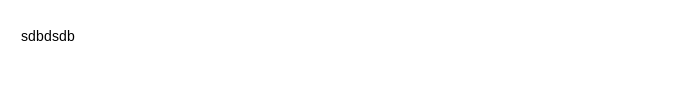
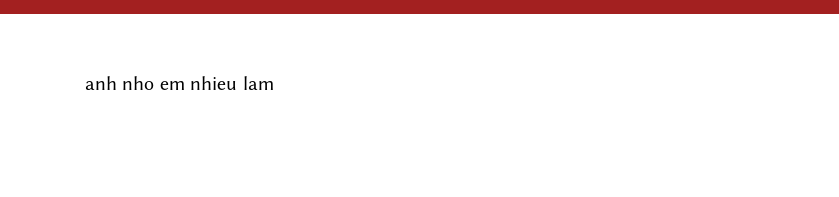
[21,30,75,41] sdbdsdb -> [85,76,274,90] anh nho em nhieu lam

